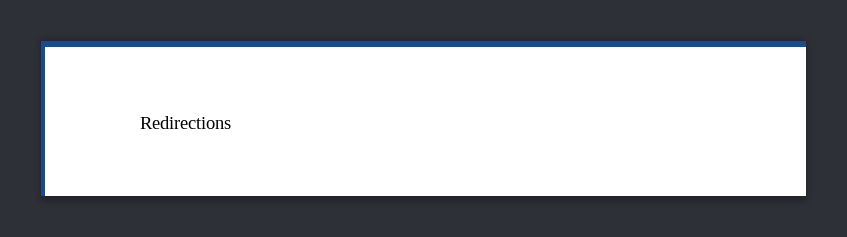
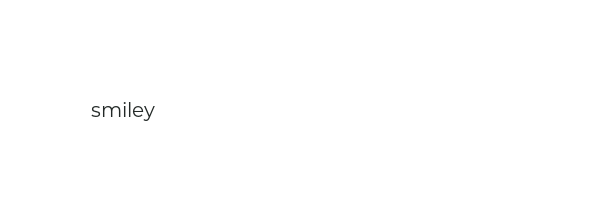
[140,116,231,129] Redirections -> [91,102,155,121] smiley

